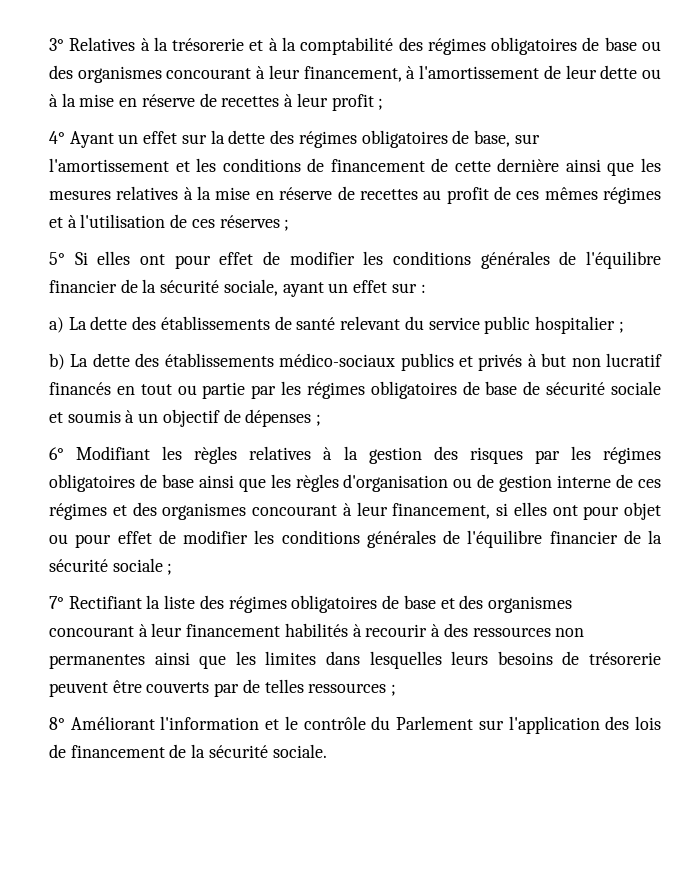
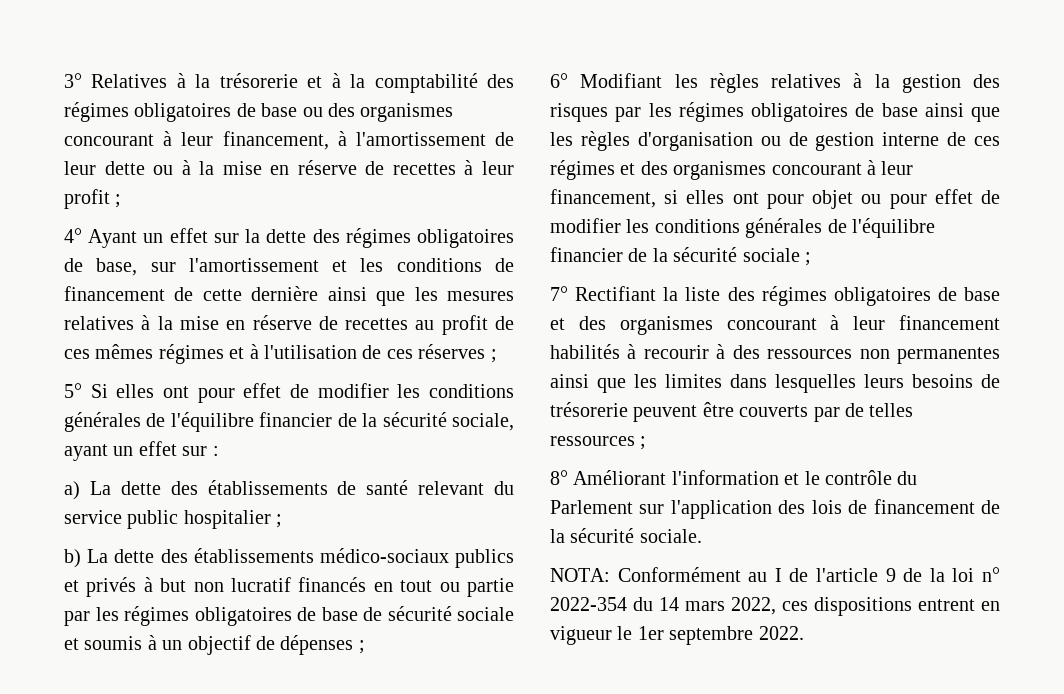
(327, 751) none -> [550,567,1001,582] [550,597,1000,616] [550,626,804,645] // NOTA: Conformément au I de l'article 9 de la loi n° 2022-354 du 14 mars 2022, ces dispositions entrent en vigueur le 1er septembre 2022.

